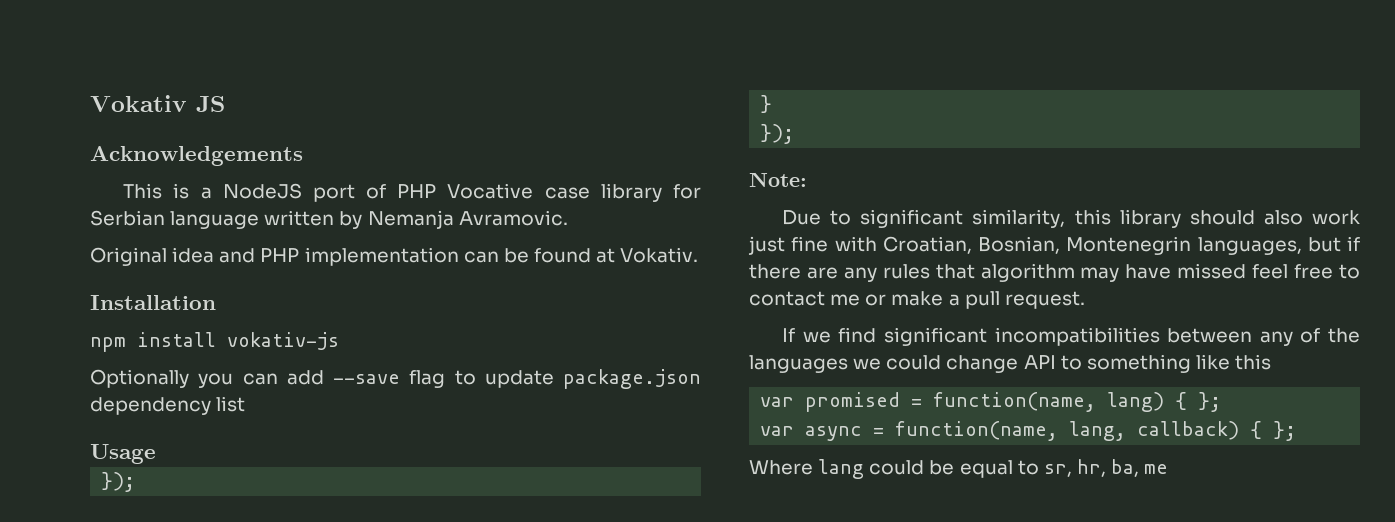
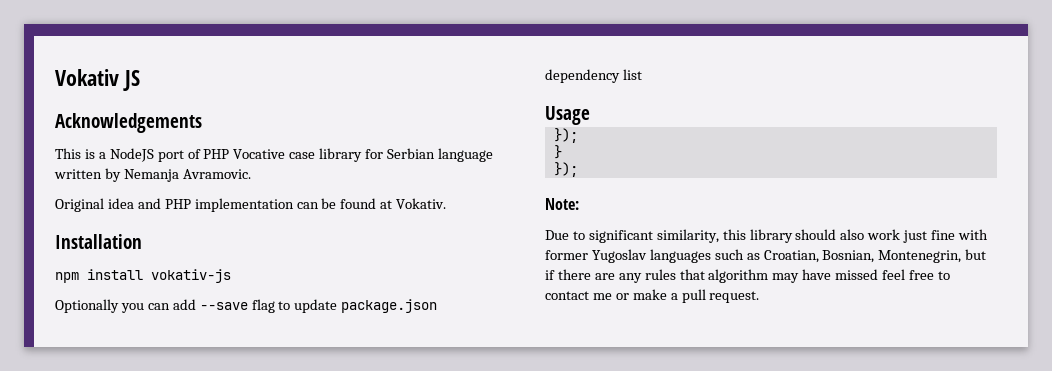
[882,236,1302,255] Croatian, Bosnian, Montenegrin languages, -> [545,249,962,263] former Yugoslav languages such as Croatian, Bosnian, Montenegrin,
[782,327,1360,346] [749,354,1272,373] [760,392,1222,412] [760,421,1297,441] [749,459,1169,479] // If we find significant incompatibilities between any of the languages we could change API to something like this // var promised = function(name, lang) { }; // var async = function(name, lang, callback) { }; // Where lang could be equal to sr, hr, ba, me -> (760, 297) none

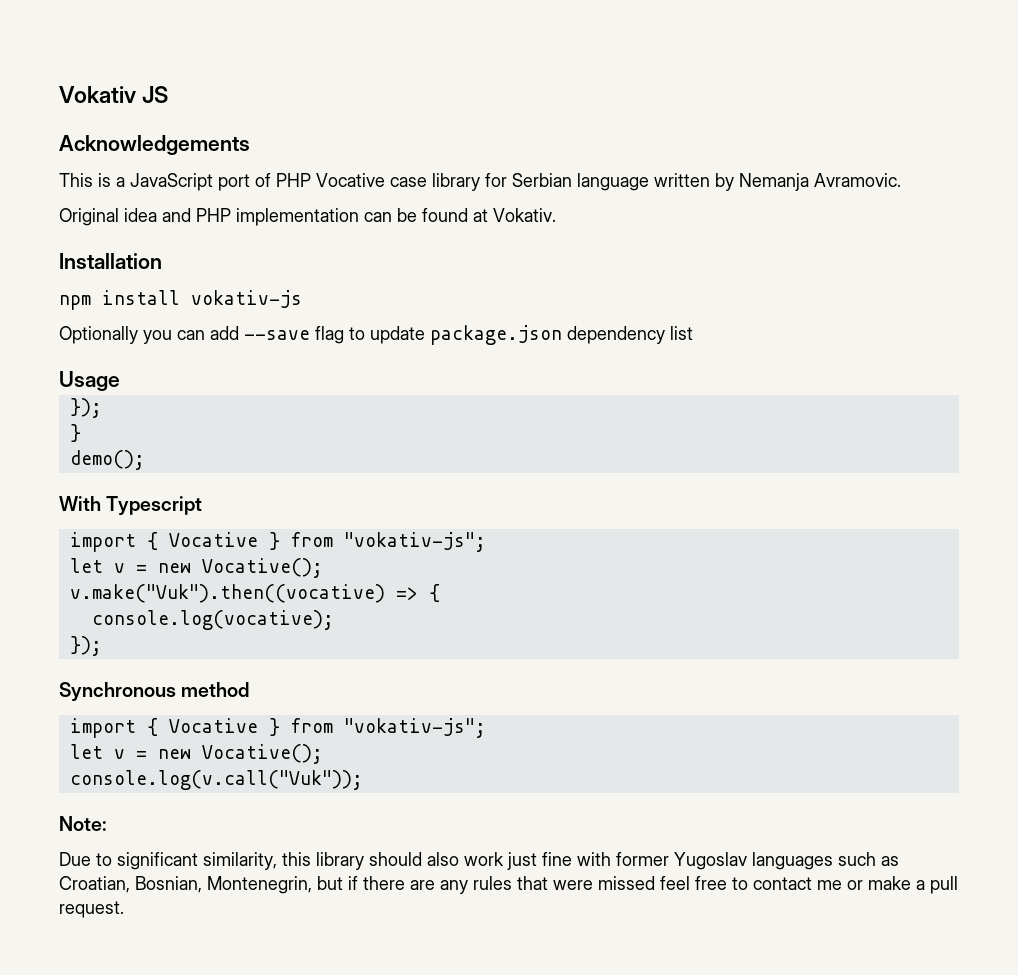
[109,148,154,162] NodeJS -> [130,173,213,191] JavaScript
[553,162,578,177] }); -> [69,450,145,470] [59,496,203,515] [69,532,486,552] [69,558,323,578] [69,584,440,603] [91,610,334,630] [69,636,102,656] [59,682,250,701] [69,718,486,738] [69,744,323,764] [69,770,363,790] demo(); // With Typescript // import { Vocative } from "vokativ-js"; // let v = new Vocative(); // v.make("Vuk").then((vocative) => { // console.log(vocative); // }); // Synchronous method // import { Vocative } from "vokativ-js"; // let v = new Vocative(); // console.log(v.call("Vuk"));
[708,269,832,283] algorithm may have -> [553,880,593,890] were

